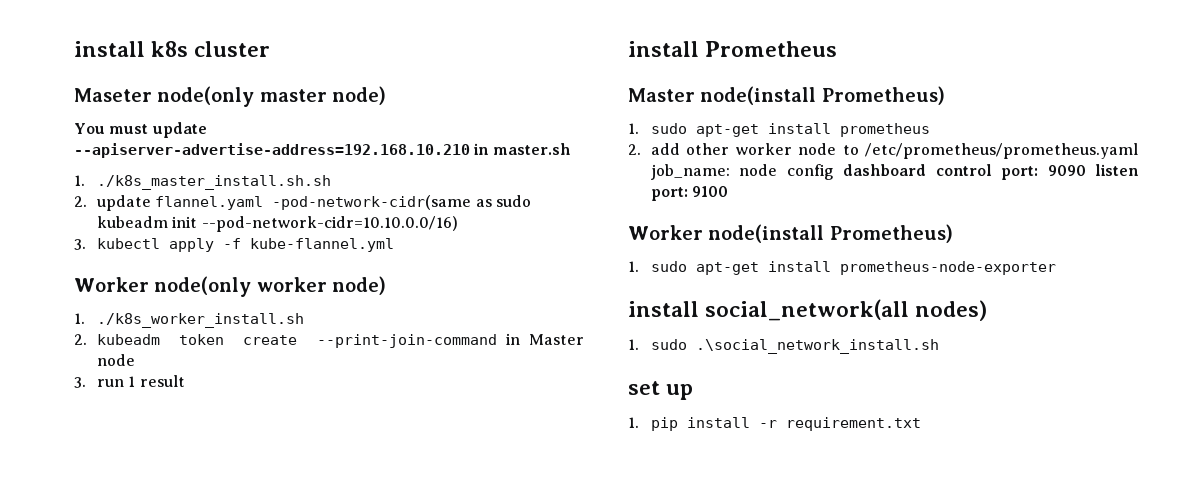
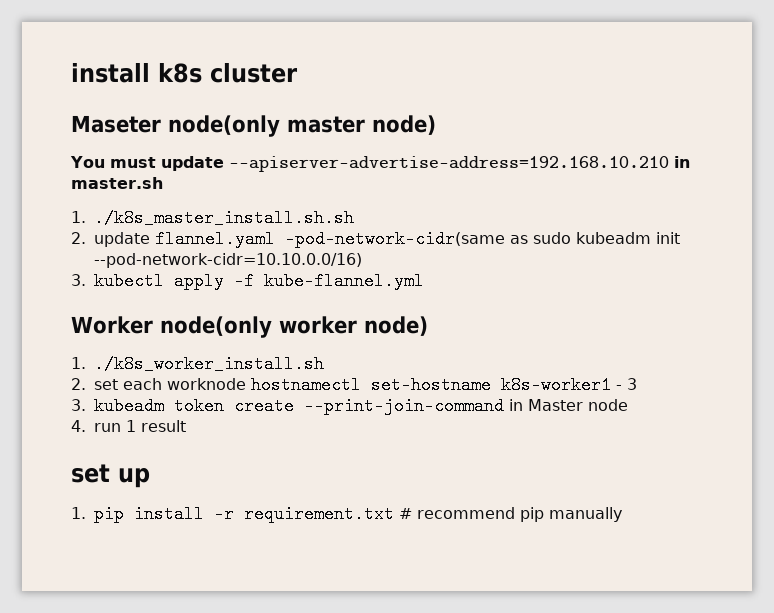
(87, 339) none -> [94,376,637,394] [71,399,86,411] set each worknode hostnamectl set-hostname k8s-worker1 - 3 // 3.
[74,377,86,388] 3. -> [71,420,86,432] 4.
[628,41,838,57] [628,86,945,105] [628,123,931,137] [628,143,1138,159] [651,164,1139,180] [651,186,729,201] [628,224,953,243] [628,261,1057,275] [628,299,988,321] [628,339,940,354] // install Prometheus // Master node(install Prometheus) // 1. sudo apt-get install prometheus // 2. add other worker node to /etc/prometheus/prometheus.yaml job_name: node config dashboard control port: 9090 listen port: 9100 // Worker node(install Prometheus) // 1. sudo apt-get install prometheus-node-exporter // install social_network(all nodes) // 1. sudo .\social_network_install.sh -> (186, 426) none
(922, 424) none -> [399,507,622,522] # recommend pip manually

